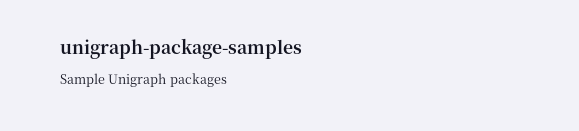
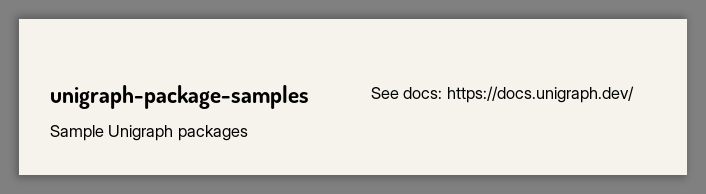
(227, 80) none -> [371,86,634,103] // See docs: https://docs.unigraph.dev/

